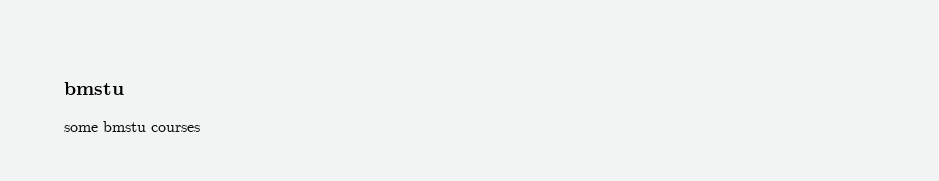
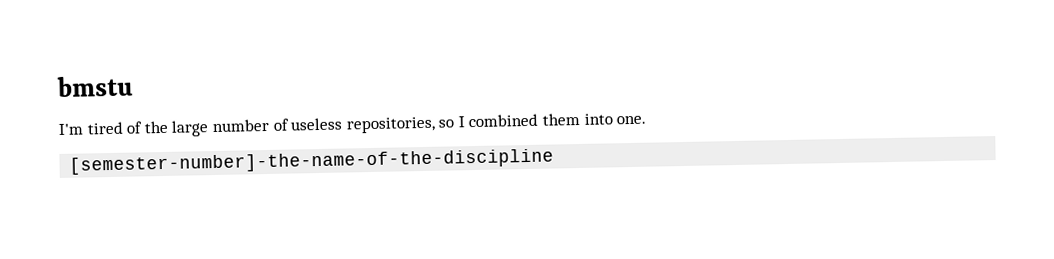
[64,121,200,132] some bmstu courses -> [58,112,647,137] [69,148,555,175] I'm tired of the large number of useless repositories, so I combined them into one. // [semester-number]-the-name-of-the-discipline

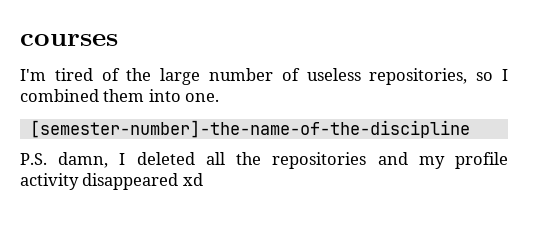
[56,75,133,98] bmstu -> [20,34,118,46] courses
(555, 161) none -> [20,152,509,169] [20,173,203,190] // P.S. damn, I deleted all the repositories and my profile activity disappeared xd

